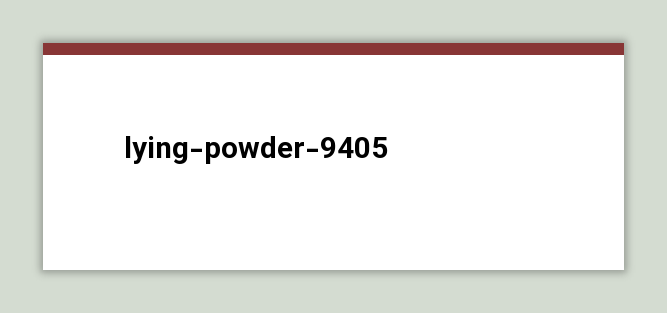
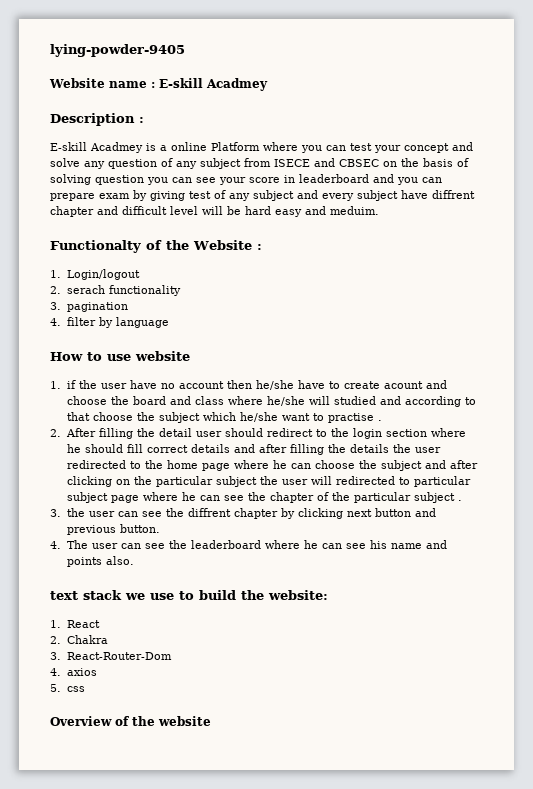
(388, 150) none -> [49,78,268,91] [50,113,144,126] [50,142,473,153] [50,158,469,169] [50,174,442,185] [50,190,475,201] [50,206,379,217] [50,240,262,253] [50,269,140,280] [50,285,181,296] [50,302,128,312] [50,317,169,328] [50,351,190,361] [50,380,447,390] [66,396,476,407] [66,412,382,423] [50,428,466,439] [66,444,441,455] [66,460,478,471] [66,476,471,487] [66,492,462,503] [50,508,436,519] [66,524,160,535] [50,540,447,549] [66,556,134,567] [50,590,328,600] [50,620,100,628] [50,635,108,644] [50,652,172,660] [50,668,97,676] [50,684,85,692] [50,716,211,726] // Website name : E-skill Acadmey // Description : // E-skill Acadmey is a online Platform where you can test your concept and solve any question of any subject from ISECE and CBSEC on the basis of solving question you can see your score in leaderboard and you can prepare exam by giving test of any subject and every subject have diffrent chapter and difficult level will be hard easy and meduim. // Functionalty of the Website : // 1. Login/logout // 2. serach functionality // 3. pagination // 4. filter by language // How to use website // 1. if the user have no account then he/she have to create acount and choose the board and class where he/she will studied and according to that choose the subject which he/she want to practise . // 2. After filling the detail user should redirect to the login section where he should fill correct details and after filling the details the user redirected to the home page where he can choose the subject and after clicking on the particular subject the user will redirected to particular subject page where he can see the chapter of the particular subject . // 3. the user can see the diffrent chapter by clicking next button and previous button. // 4. The user can see the leaderboard where he can see his name and points also. // text stack we use to build the website: // 1. React // 2. Chakra // 3. React-Router-Dom // 4. axios // 5. css // Overview of the website

